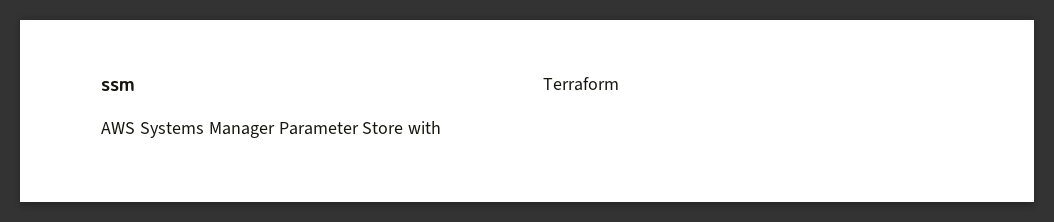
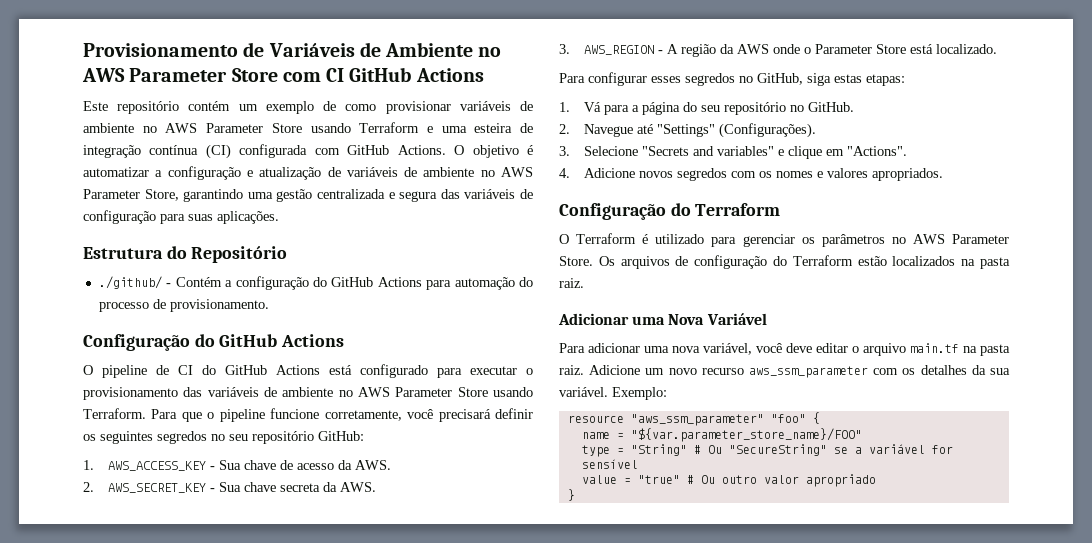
[101,81,135,91] [101,121,442,138] [543,77,619,91] ssm // AWS Systems Manager Parameter Store with Terraform -> [83,42,502,57] [82,67,484,82] [83,101,533,114] [83,122,533,133] [83,144,533,159] [83,166,533,180] [83,189,534,202] [83,210,279,224] [83,246,288,263] [98,276,533,290] [98,299,269,312] [83,334,345,351] [83,364,533,378] [83,387,533,400] [83,408,533,422] [83,431,364,444] [83,460,392,471] [83,482,377,493] [559,44,998,57] [559,72,905,86] [559,102,855,115] [559,123,817,138] [559,146,908,159] [559,168,944,181] [559,203,781,220] [559,233,1009,247] [559,255,1010,269] [559,278,584,288] [558,313,767,325] [559,343,1010,356] [559,365,1010,378] [559,387,667,400] [567,412,820,426] [581,428,862,442] [581,444,953,457] [581,459,638,469] [581,474,876,487] [567,489,575,501] Provisionamento de Variáveis de Ambiente no AWS Parameter Store com CI GitHub Actions // Este repositório contém um exemplo de como provisionar variáveis de ambiente no AWS Parameter Store usando Terraform e uma esteira de integração contínua (CI) configurada com GitHub Actions. O objetivo é automatizar a configuração e atualização de variáveis de ambiente no AWS Parameter Store, garantindo uma gestão centralizada e segura das variáveis de configuração para suas aplicações. // Estrutura do Repositório // ./github/ - Contém a configuração do GitHub Actions para automação do processo de provisionamento. // Configuração do GitHub Actions // O pipeline de CI do GitHub Actions está configurado para executar o provisionamento das variáveis de ambiente no AWS Parameter Store usando Terraform. Para que o pipeline funcione corretamente, você precisará definir os seguintes segredos no seu repositório GitHub: // 1. AWS_ACCESS_KEY - Sua chave de acesso da AWS. // 2. AWS_SECRET_KEY - Sua chave secreta da AWS. // 3. AWS_REGION - A região da AWS onde o Parameter Store está localizado. // Para configurar esses segredos no GitHub, siga estas etapas: // 1. Vá para a página do seu repositório no GitHub. // 2. Navegue até "Settings" (Configurações). // 3. Selecione "Secrets and variables" e clique em "Actions". // 4. Adicione novos segredos com os nomes e valores apropriados. // Configuração do Terraform // O Terraform é utilizado para gerenciar os parâmetros no AWS Parameter Store. Os arquivos de configuração do Terraform estão localizados na pasta raiz. // Adicionar uma Nova Variável // Para adicionar uma nova variável, você deve editar o arquivo main.tf na pasta raiz. Adicione um novo recurso aws_ssm_parameter com os detalhes da sua variável. Exemplo: // resource "aws_ssm_parameter" "foo" { // name = "${var.parameter_store_name}/FOO" // type = "String" # Ou "SecureString" se a variável for sensível // value = "true" # Ou outro valor apropriado // }

